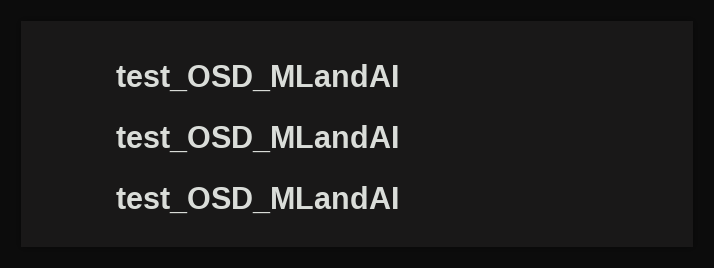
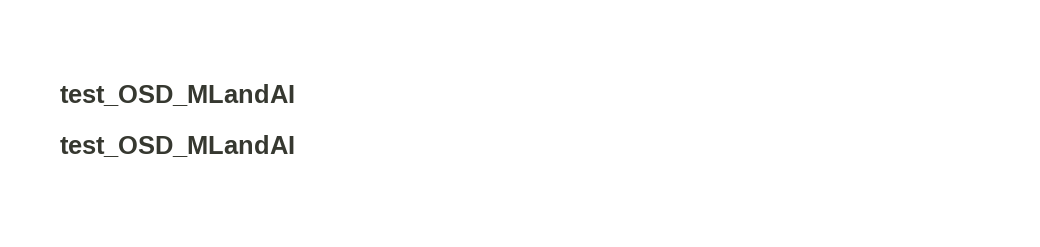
[116,64,399,92] [116,125,399,153] [116,186,399,214] test_OSD_MLandAI // test_OSD_MLandAI // test_OSD_MLandAI -> [60,84,295,106] [60,135,295,157] test_OSD_MLandAI // test_OSD_MLandAI

